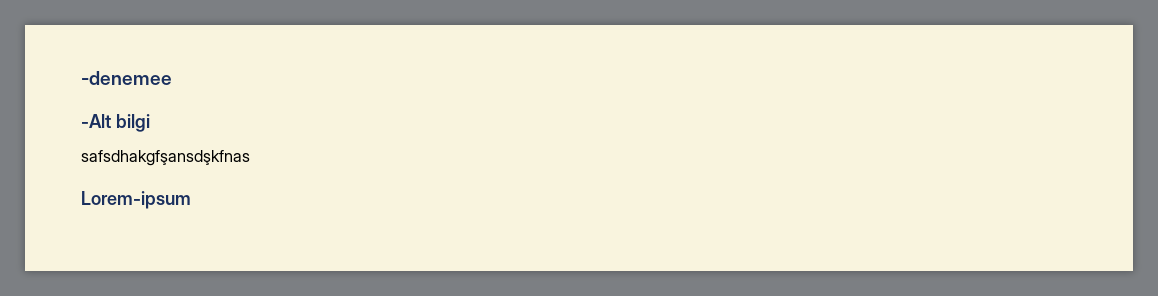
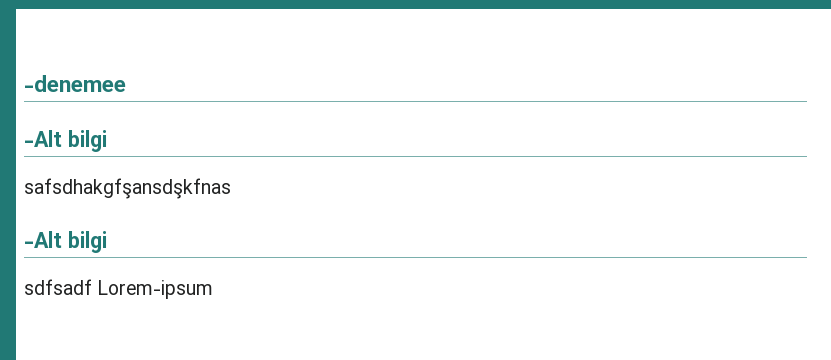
(250, 158) none -> [24,231,107,253] [24,279,92,295] -Alt bilgi // sdfsadf

